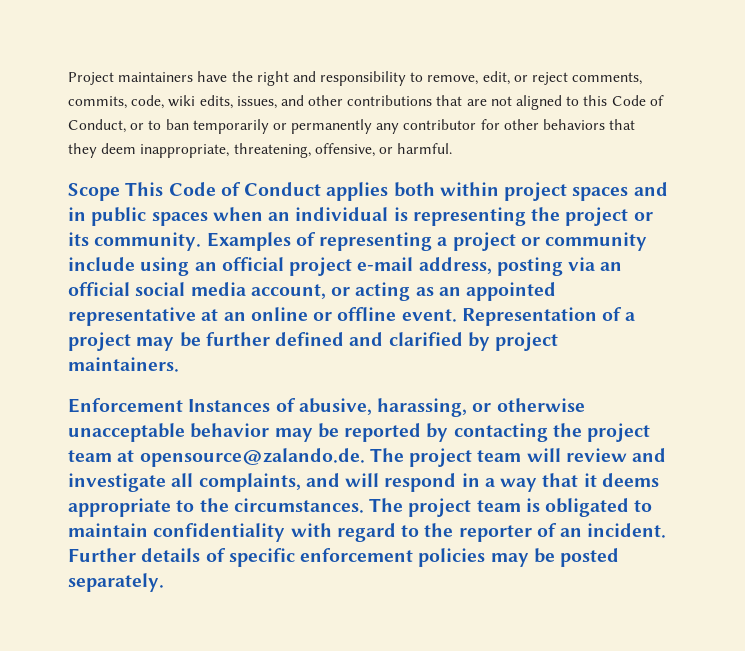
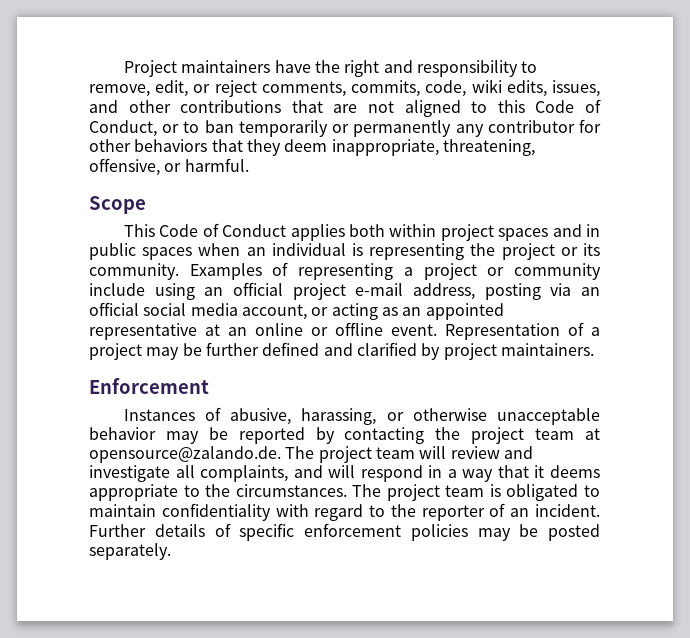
(120, 192) none -> (146, 205) //
(183, 405) none -> (209, 386) //

